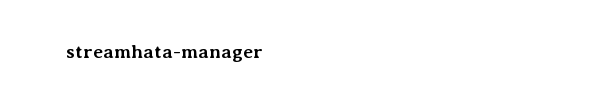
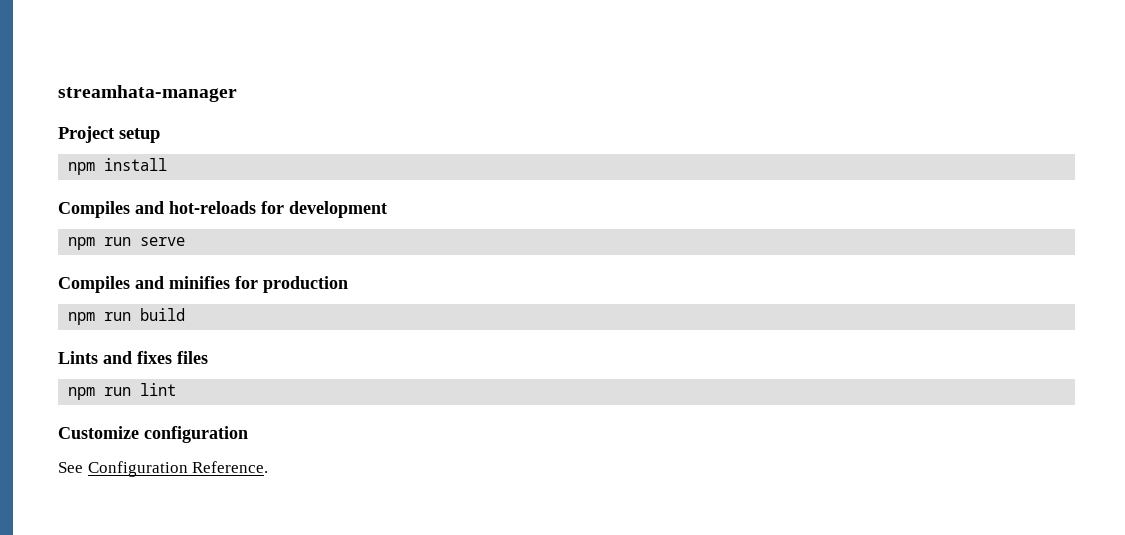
(263, 53) none -> [58,126,160,143] [68,158,168,175] [58,201,387,218] [68,237,186,250] [58,276,348,293] [68,308,186,325] [58,351,208,364] [68,383,177,400] [58,426,248,443] [58,461,269,477] // Project setup // npm install // Compiles and hot-reloads for development // npm run serve // Compiles and minifies for production // npm run build // Lints and fixes files // npm run lint // Customize configuration // See Configuration Reference.

